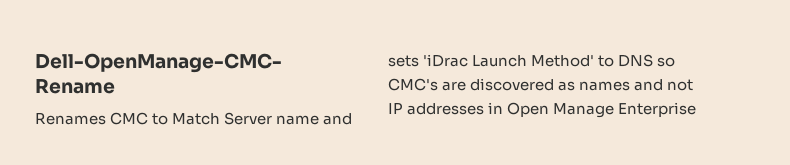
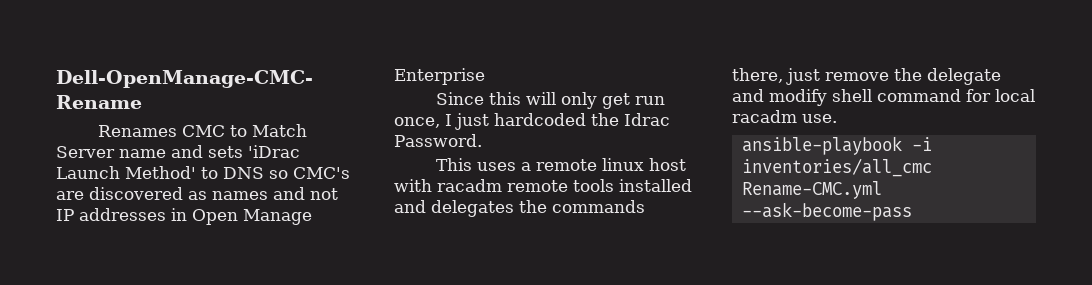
(697, 109) none -> [436,92,666,109] [394,113,670,130] [394,134,482,147] [436,158,687,171] [394,179,692,192] [394,200,645,217] [732,68,1001,85] [732,89,1035,106] [732,110,837,123] [741,136,932,155] [741,158,932,177] [741,181,882,199] [741,202,912,221] // Since this will only get run once, I just hardcoded the Idrac Password. // This uses a remote linux host with racadm remote tools installed and delegates the commands there, just remove the delegate and modify shell command for local racadm use. // ansible-playbook -i inventories/all_cmc Rename-CMC.yml --ask-become-pass

